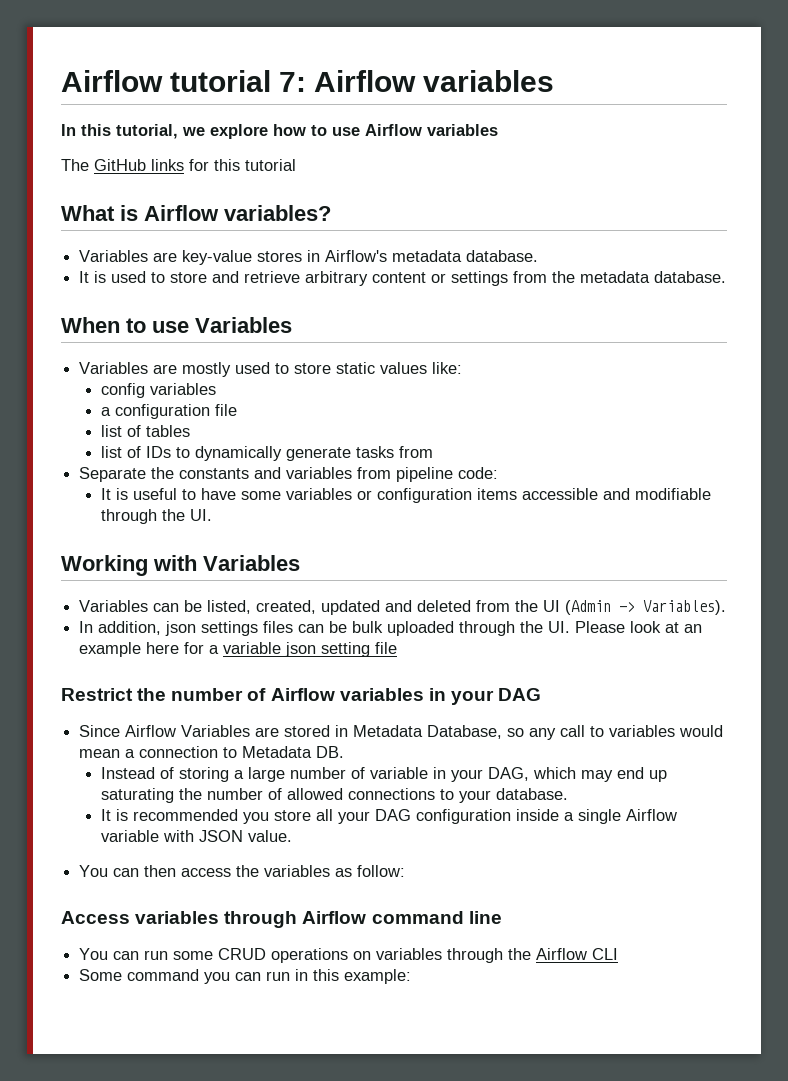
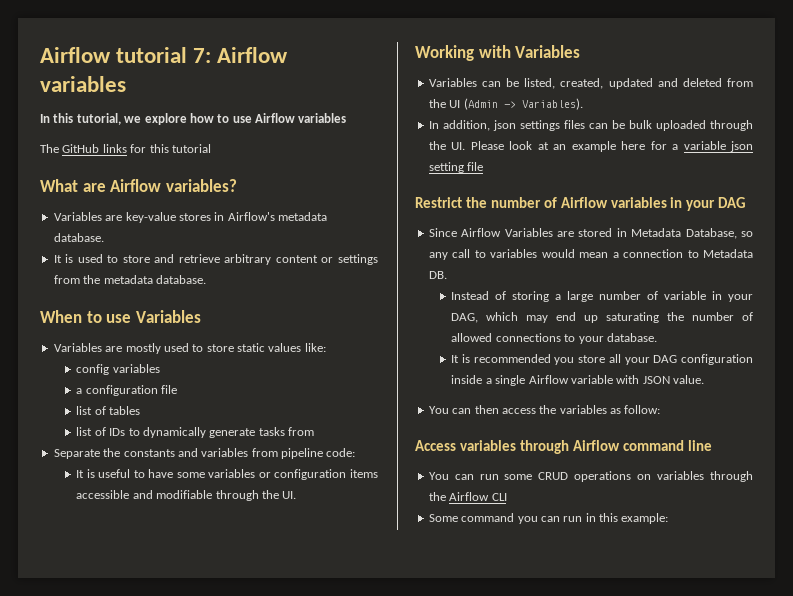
[120,205,138,221] is -> [82,183,106,192] are

